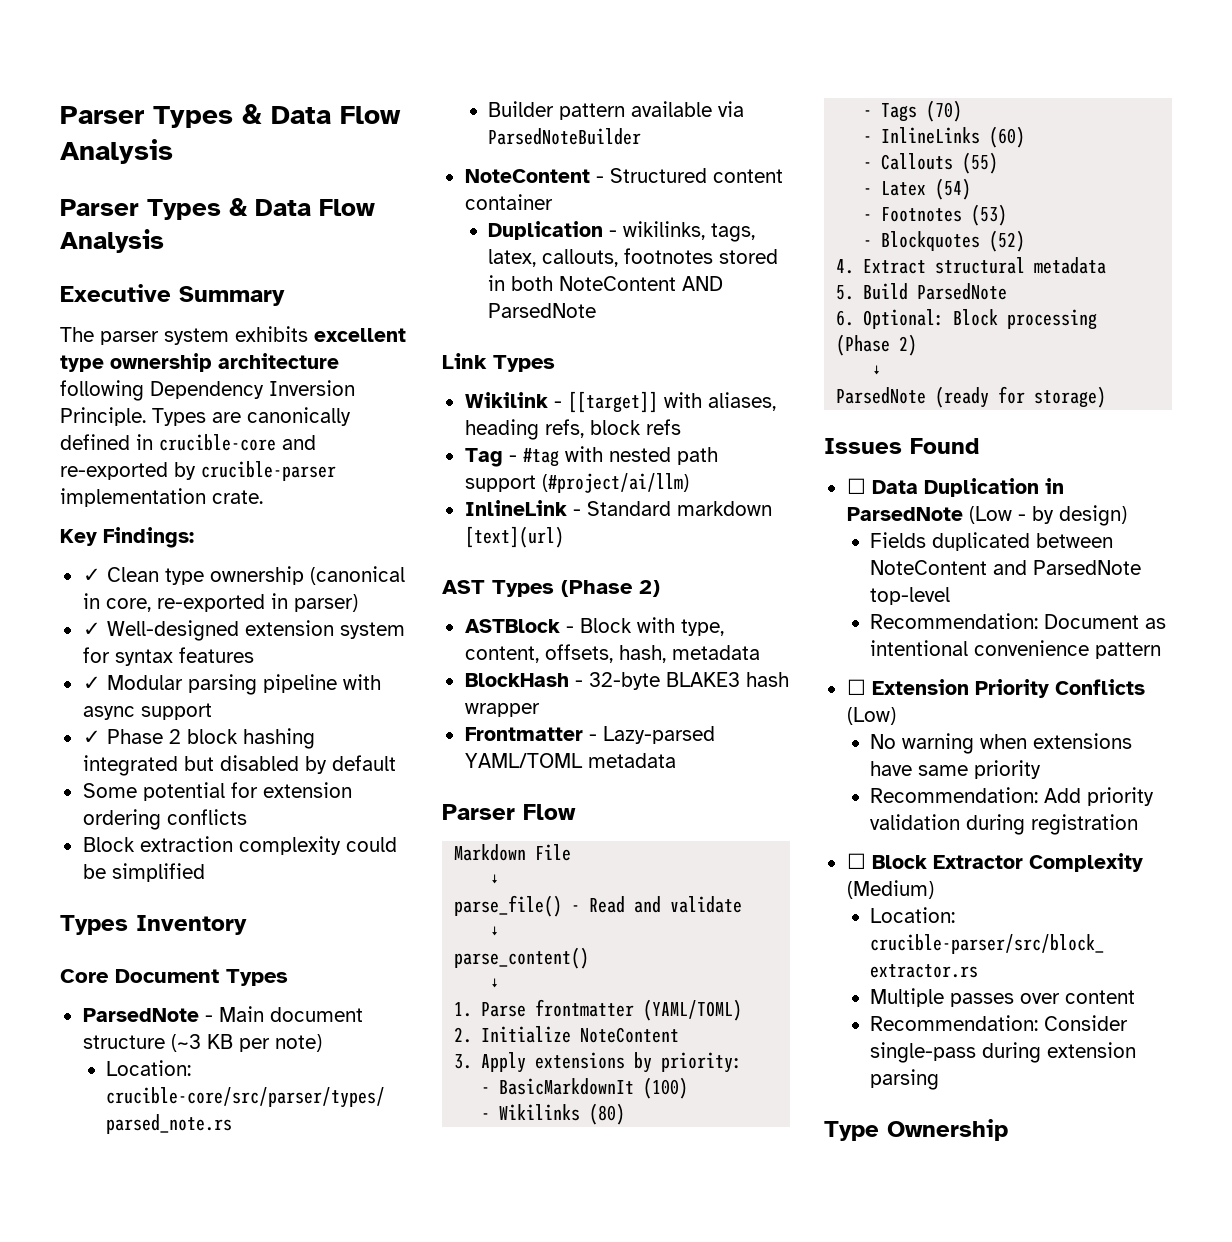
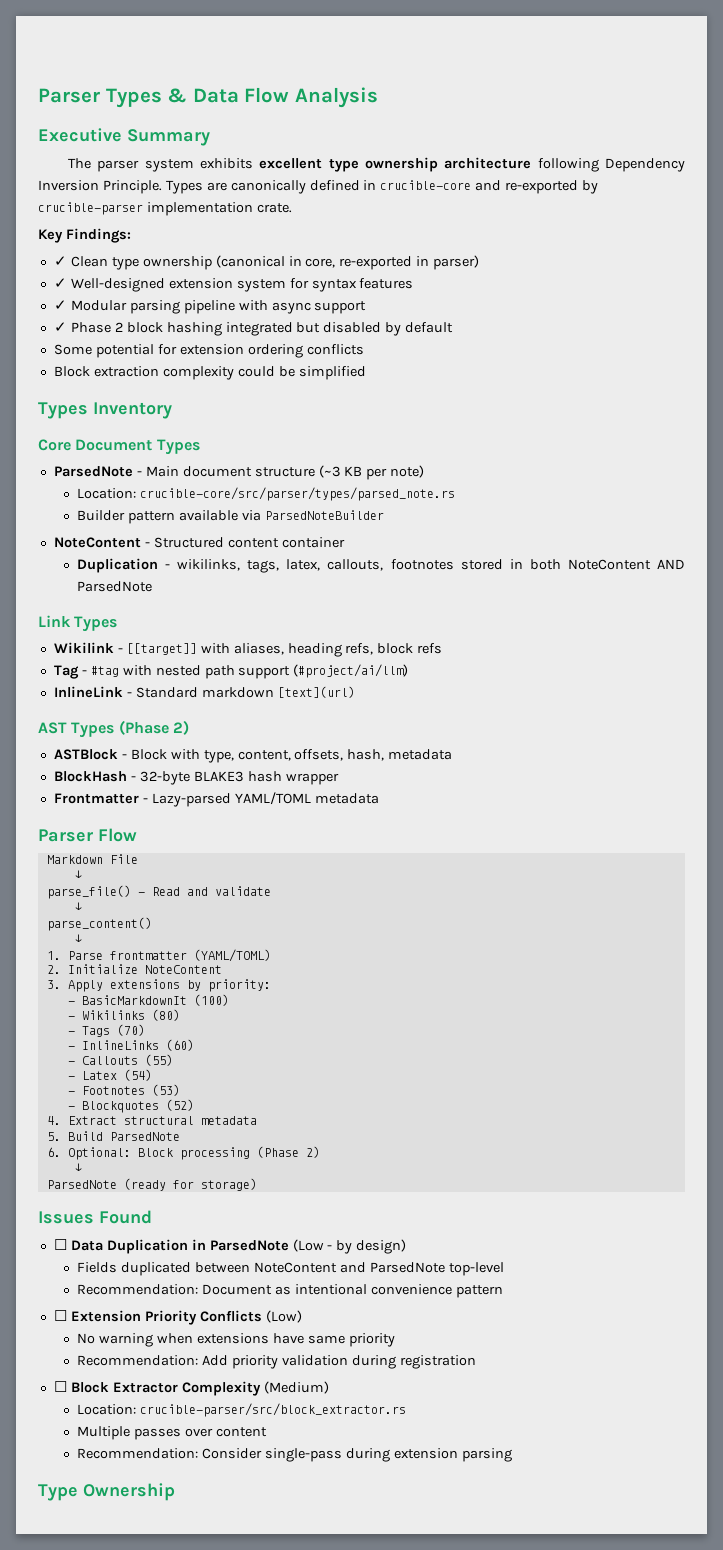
[60,104,401,128] [60,139,173,164] [60,197,375,220] [60,229,164,253] Parser Types & Data Flow Analysis // Parser Types & Data Flow Analysis -> [38,87,378,108] Parser Types & Data Flow Analysis

